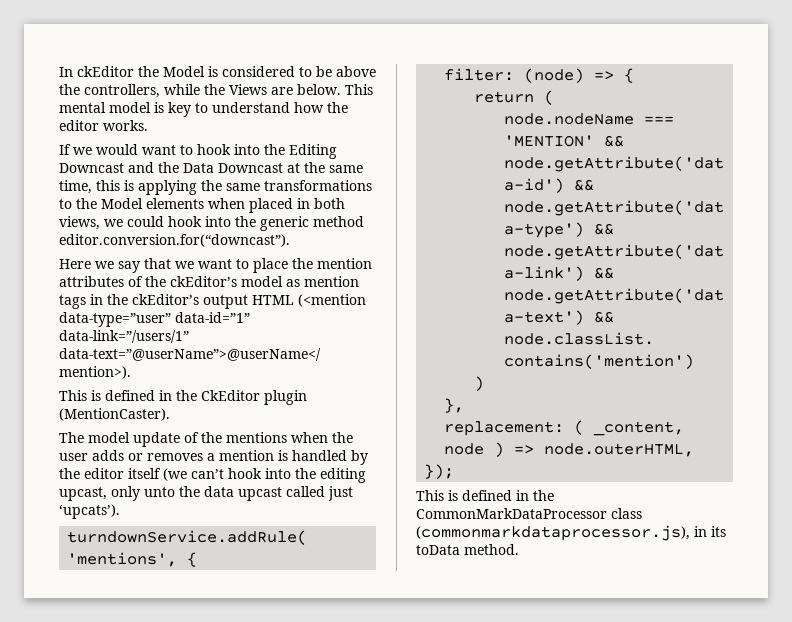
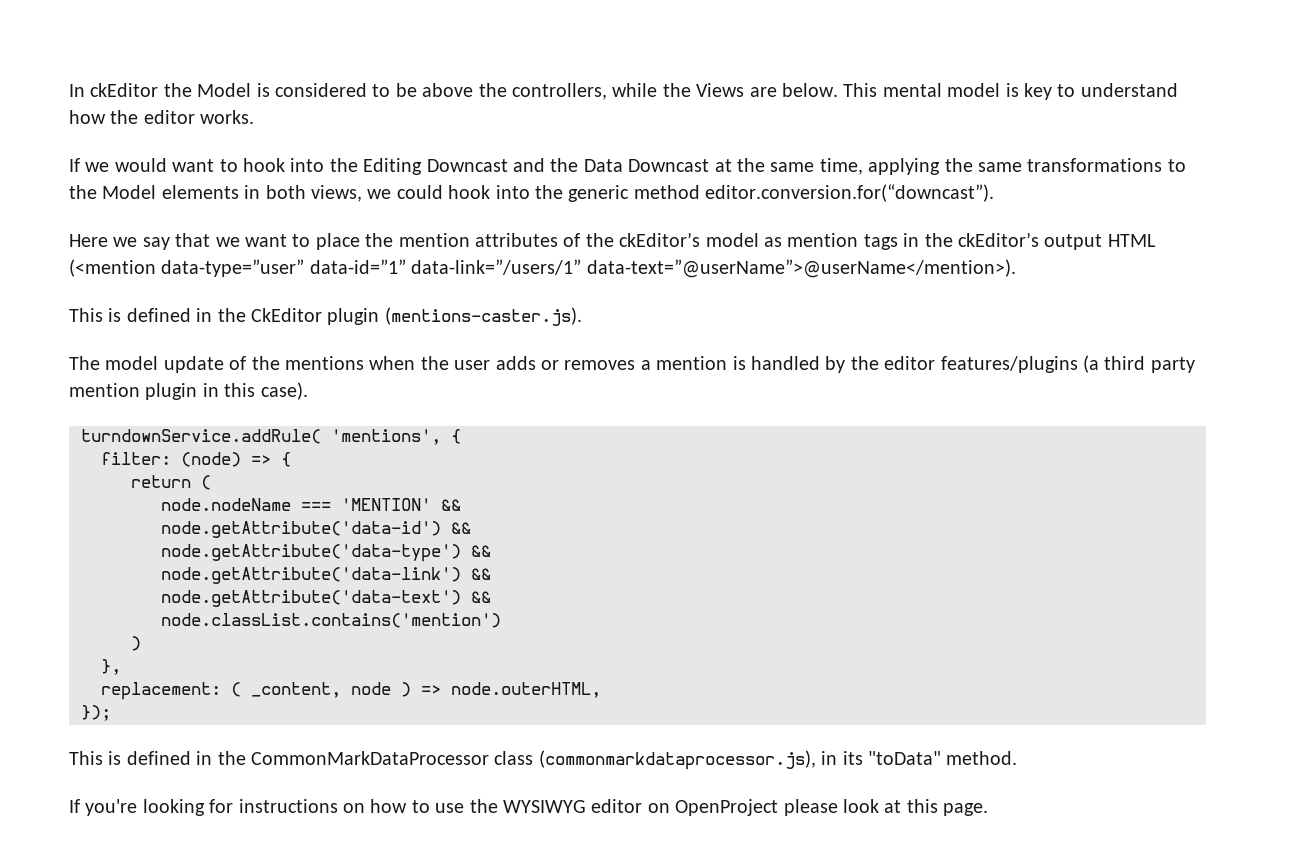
[96,180,134,191] this is -> (863, 166) none
[208,198,293,213] when placed -> (239, 192) none
[59,408,170,421] (MentionCaster). -> [384,307,582,326] (mentions-caster.js).
[128,468,366,483] [59,486,353,501] [59,504,120,519] itself (we can’t hook into the editing upcast, only unto the data upcast called just ‘upcats’). -> [940,355,1195,373] [69,382,308,400] features/plugins (a third party mention plugin in this case).
[416,545,460,555] toData -> [867,751,941,765] "toData"
(519, 549) none -> [69,799,989,816] // If you're looking for instructions on how to use the WYSIWYG editor on OpenProject please look at this page.

